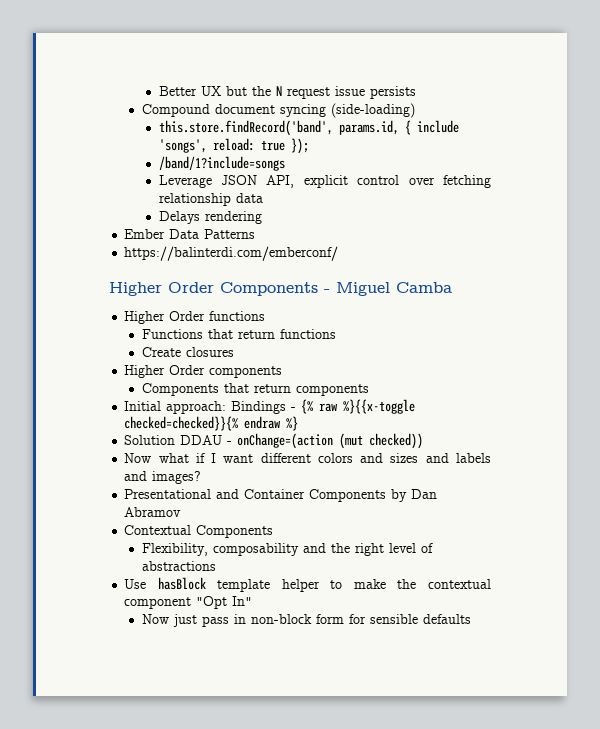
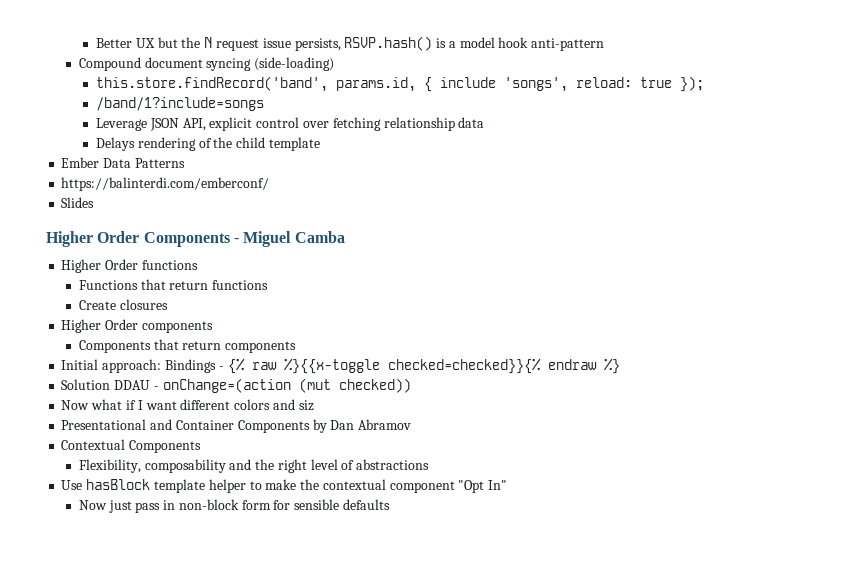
[369,86,416,99] persists -> [294,36,605,51] persists, RSVP.hash() is a model hook anti-pattern
(262, 217) none -> [198,137,320,151] of the child template
(339, 253) none -> [61,197,95,208] // Slides
[390,453,491,463] [124,471,202,484] sizes and labels and images? -> [298,400,314,411] siz

